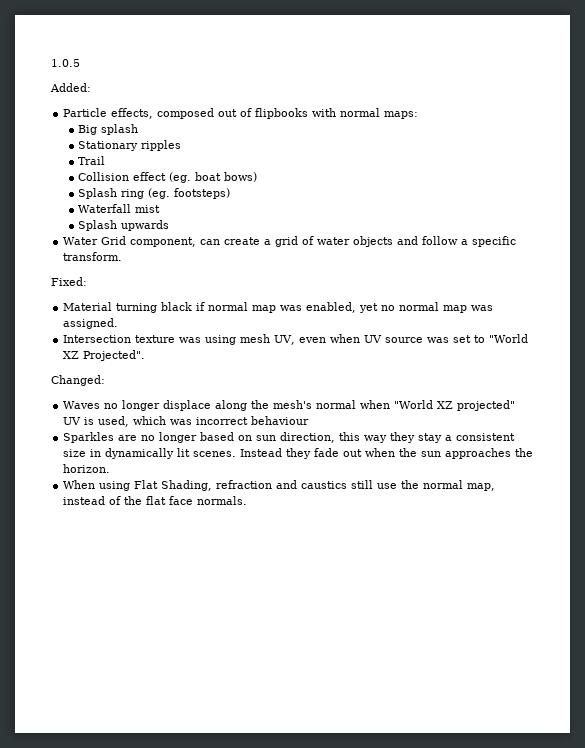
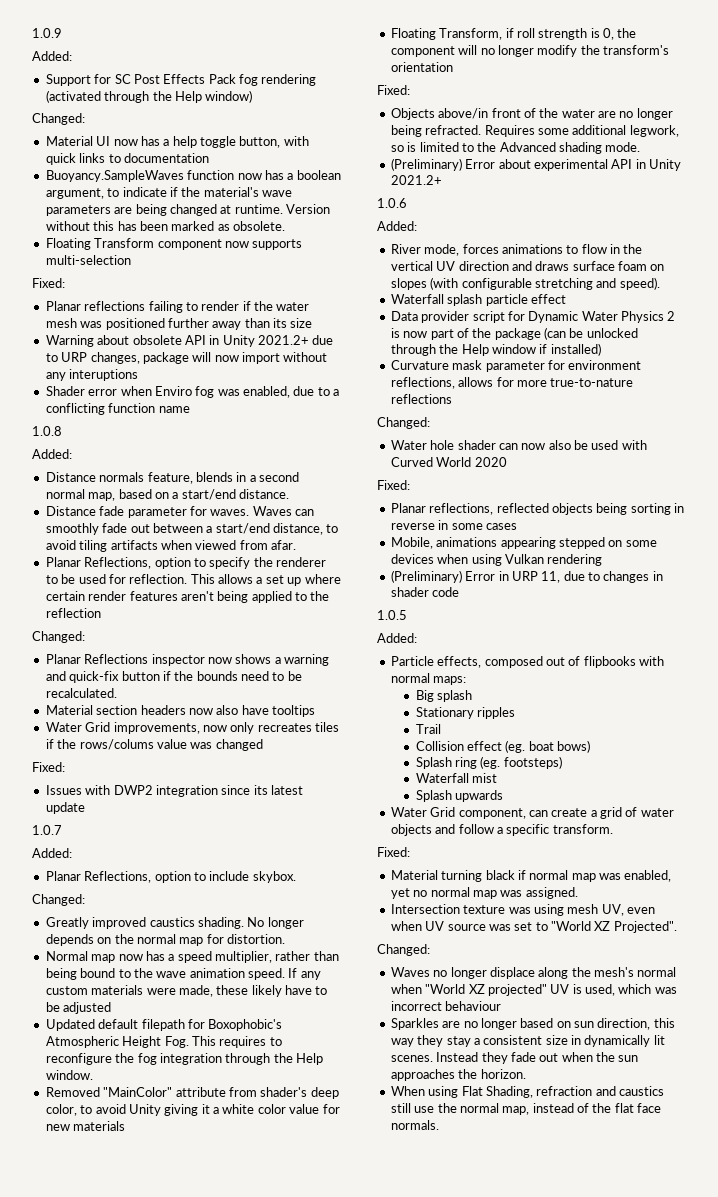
(51, 63) none -> [32,28,62,38] [32,51,72,61] [45,74,317,86] [45,90,253,103] [32,113,85,125] [45,136,309,148] [45,153,209,165] [45,170,341,182] [45,187,292,199] [45,204,330,216] [45,221,285,231] [45,238,303,250] [45,255,131,265] [32,278,65,288] [45,301,310,313] [45,318,313,330] [45,335,334,347] [45,352,328,364] [45,369,139,381] [45,386,340,398] [45,403,190,415] [32,426,62,436] [32,449,72,459] [45,472,299,484] [45,489,289,501] [45,506,314,518] [45,523,339,535] [45,540,296,552] [45,557,326,569] [45,574,341,586] [45,591,330,603] [45,608,101,618] [32,631,85,643] [45,654,329,666] [45,671,302,683] [45,688,117,698] [45,705,315,717] [45,722,339,734] [45,739,263,751] [32,762,65,772] [45,785,303,797] [45,802,85,814] [32,825,62,835] [32,848,72,858] [45,871,296,883] [32,894,85,906] [45,917,304,929] [45,934,285,946] [45,951,339,963] [45,968,321,980] [45,985,328,997] [45,1002,112,1014] [45,1019,283,1031] [45,1036,282,1048] [45,1053,323,1065] [45,1070,93,1080] [45,1087,339,1099] [45,1104,340,1116] [45,1121,126,1131] [390,28,637,40] [390,45,669,57] [390,62,453,72] [377,85,410,95] [390,108,673,120] [390,125,679,137] [390,142,641,154] [390,158,681,171] [390,175,442,185] [377,198,407,208] [377,221,417,231] [390,244,643,256] [390,261,665,271] [390,277,660,290] [390,294,566,306] [390,311,676,323] [390,327,638,340] [390,343,601,356] [390,360,642,372] [390,377,634,389] [390,394,452,404] [377,417,430,429] [390,440,647,450] [390,457,507,467] [377,480,410,490] [390,503,684,515] [390,520,517,530] [390,537,657,549] [390,554,603,566] [390,570,663,583] [390,587,460,597] 1.0.9 // Added: // Support for SC Post Effects Pack fog rendering (activated through the Help window) // Changed: // Material UI now has a help toggle button, with quick links to documentation // Buoyancy.SampleWaves function now has a boolean argument, to indicate if the material's wave parameters are being changed at runtime. Version without this has been marked as obsolete. // Floating Transform component now supports multi-selection // Fixed: // Planar reflections failing to render if the water mesh was positioned further away than its size // Warning about obsolete API in Unity 2021.2+ due to URP changes, package will now import without any interuptions // Shader error when Enviro fog was enabled, due to a conflicting function name // 1.0.8 // Added: // Distance normals feature, blends in a second normal map, based on a start/end distance. // Distance fade parameter for waves. Waves can smoothly fade out between a start/end distance, to avoid tiling artifacts when viewed from afar. // Planar Reflections, option to specify the renderer to be used for reflection. This allows a set up where certain render features aren't being applied to the reflection // Changed: // Planar Reflections inspector now shows a warning and quick-fix button if the bounds need to be recalculated. // Material section headers now also have tooltips // Water Grid improvements, now only recreates tiles if the rows/colums value was changed // Fixed: // Issues with DWP2 integration since its latest update // 1.0.7 // Added: // Planar Reflections, option to include skybox. // Changed: // Greatly improved caustics shading. No longer depends on the normal map for distortion. // Normal map now has a speed multiplier, rather than being bound to the wave animation speed. If any custom materials were made, these likely have to be adjusted // Updated default filepath for Boxophobic's Atmospheric Height Fog. This requires to reconfigure the fog integration through the Help window. // Removed "MainColor" attribute from shader's deep color, to avoid Unity giving it a white color value for new materials // Floating Transform, if roll strength is 0, the component will no longer modify the transform's orientation // Fixed: // Objects above/in front of the water are no longer being refracted. Requires some additional legwork, so is limited to the Advanced shading mode. // (Preliminary) Error about experimental API in Unity 2021.2+ // 1.0.6 // Added: // River mode, forces animations to flow in the vertical UV direction and draws surface foam on slopes (with configurable stretching and speed). // Waterfall splash particle effect // Data provider script for Dynamic Water Physics 2 is now part of the package (can be unlocked through the Help window if installed) // Curvature mask parameter for environment reflections, allows for more true-to-nature reflections // Changed: // Water hole shader can now also be used with Curved World 2020 // Fixed: // Planar reflections, reflected objects being sorting in reverse in some cases // Mobile, animations appearing stepped on some devices when using Vulkan rendering // (Preliminary) Error in URP 11, due to changes in shader code //

